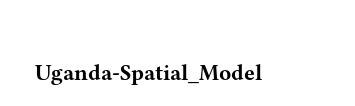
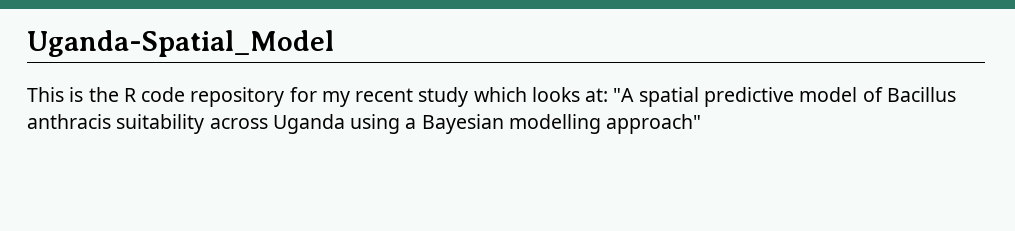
(263, 74) none -> [27,87,956,107] [27,114,702,134] // This is the R code repository for my recent study which looks at: "A spatial predictive model of Bacillus anthracis suitability across Uganda using a Bayesian modelling approach"

